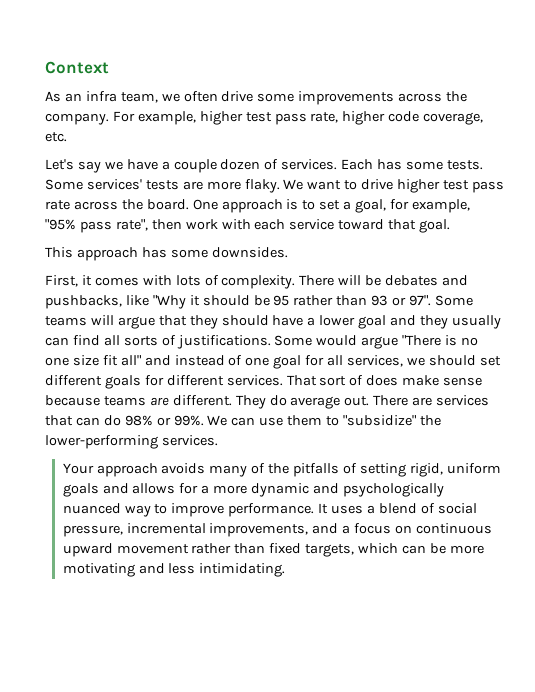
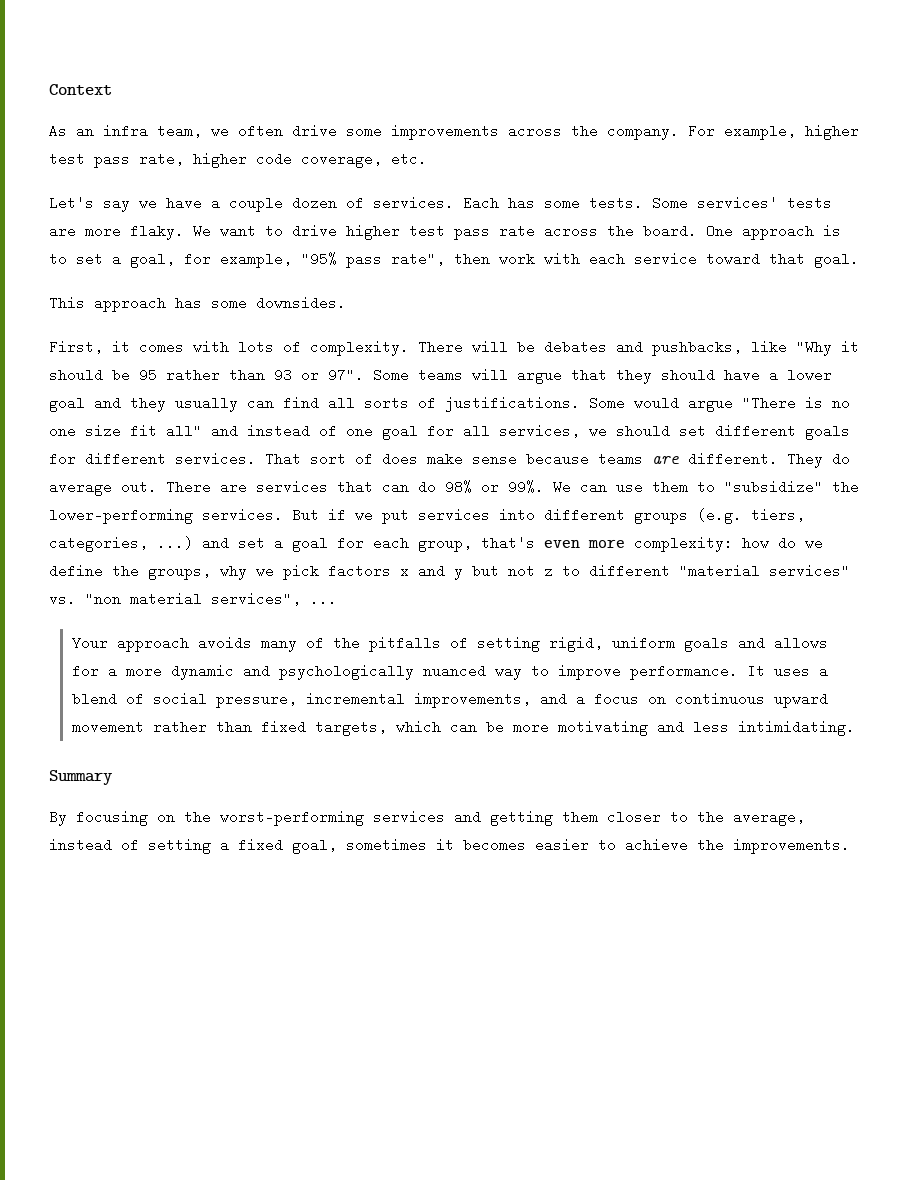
(218, 440) none -> [292,508,805,524] [49,536,823,552] [49,564,850,580] [49,592,337,606] But if we put services into different groups (e.g. tiers, categories, ...) and set a goal for each group, that's even more complexity: how do we define the groups, why we pick factors x and y but not z to different "material services" vs. "non material services", ...
(286, 570) none -> [49,770,113,785] [49,810,805,826] [49,838,850,854] // Summary // By focusing on the worst-performing services and getting them closer to the average, instead of setting a fixed goal, sometimes it becomes easier to achieve the improvements.

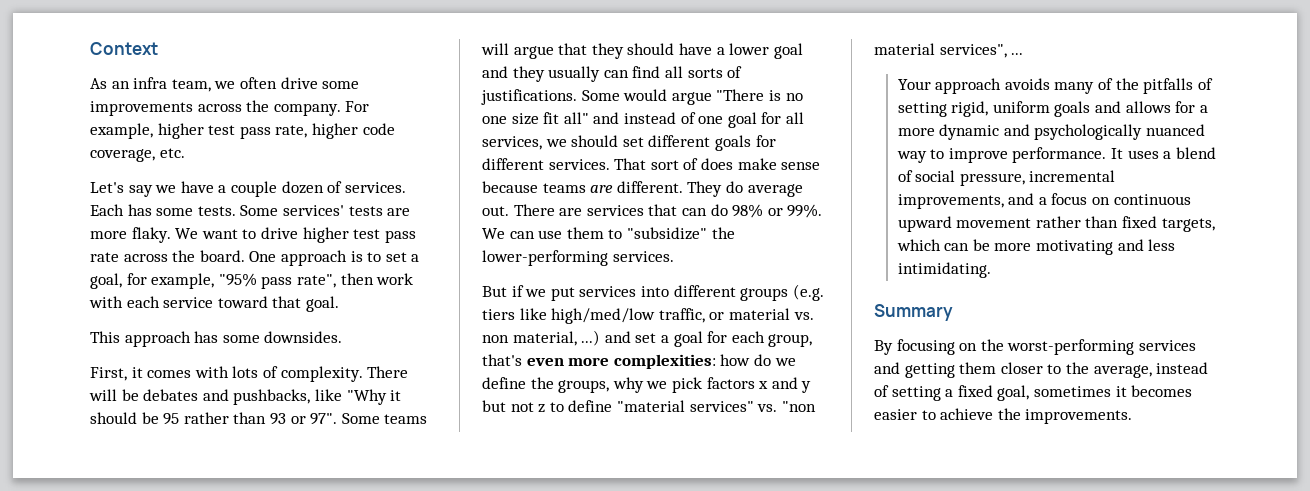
(283, 515) none -> (674, 256) //
[751,508,805,522] [49,536,148,552] tiers, categories, -> [482,308,814,324] [482,331,577,346] tiers like high/med/low traffic, or material vs. non material,
[634,536,733,552] complexity: -> [613,354,716,369] complexities:
[589,564,670,578] different -> [568,400,613,412] define

